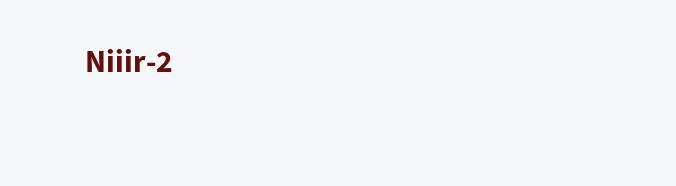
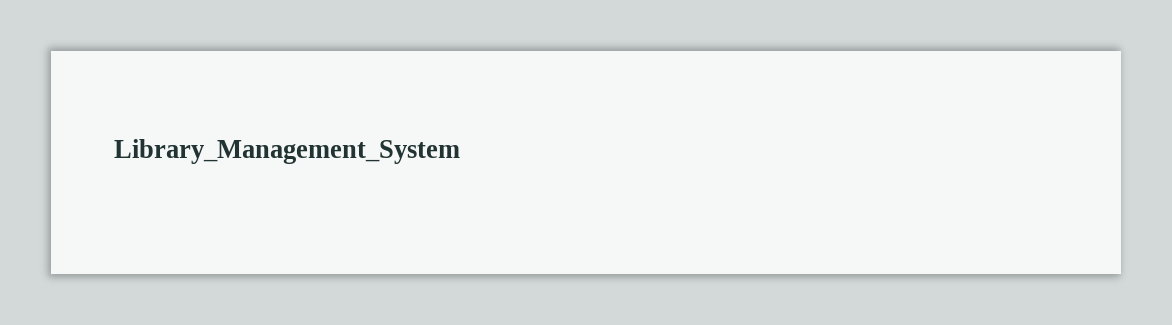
[85,49,173,72] Niiir-2 -> [114,139,460,164] Library_Management_System

